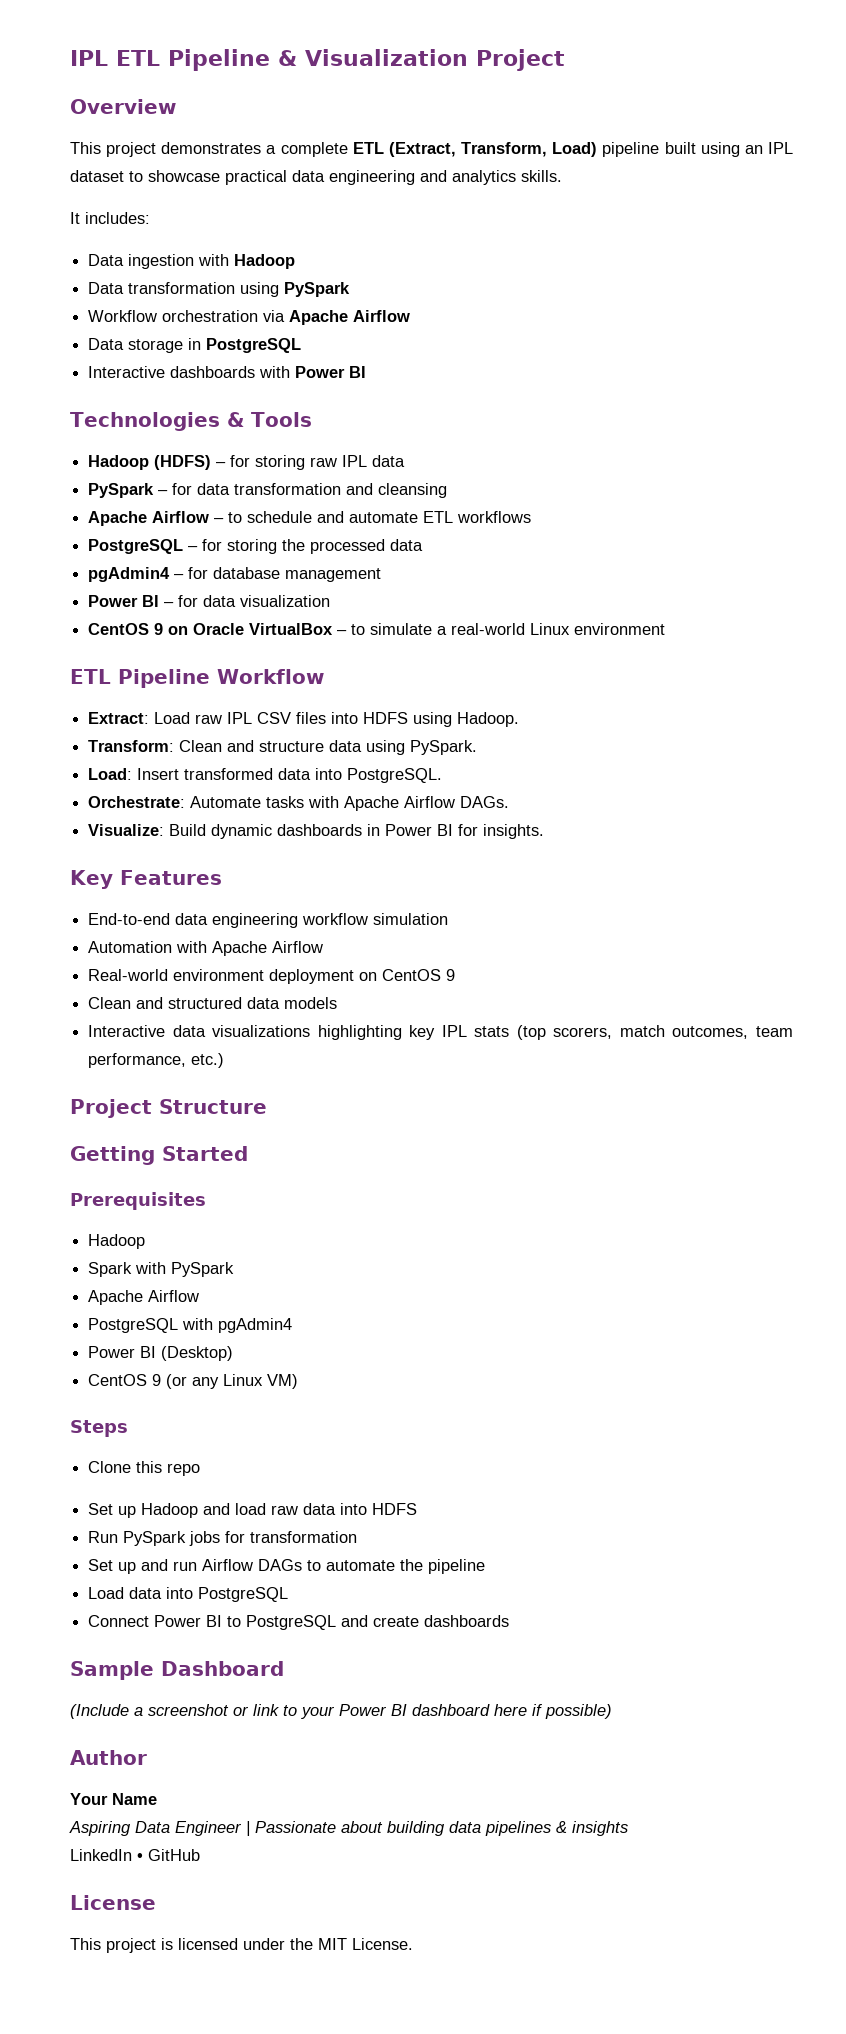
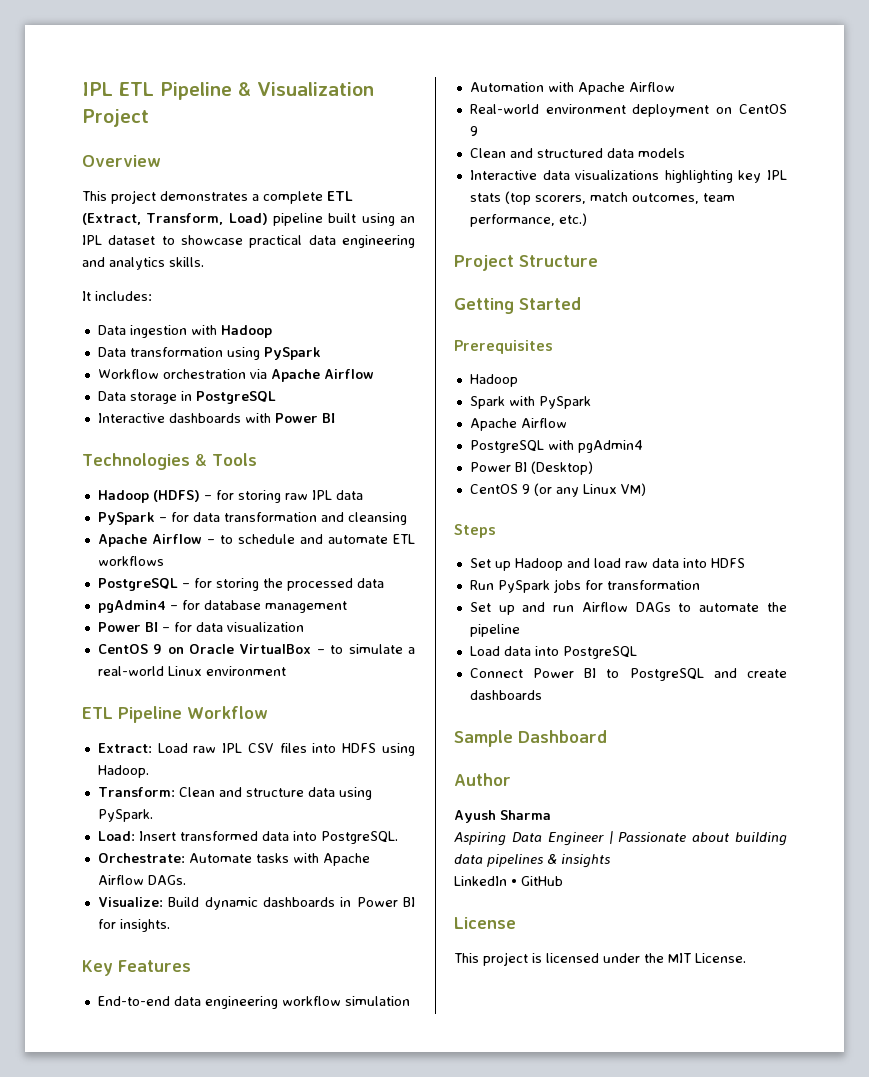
[88,1461,201,1476] // Clone this repo -> (496, 531) none
[70,1704,612,1719] // (Include a screenshot or link to your Power BI dashboard here if possible) -> (607, 736) none
[70,1793,157,1805] Your Name -> [454,810,551,823] Ayush Sharma

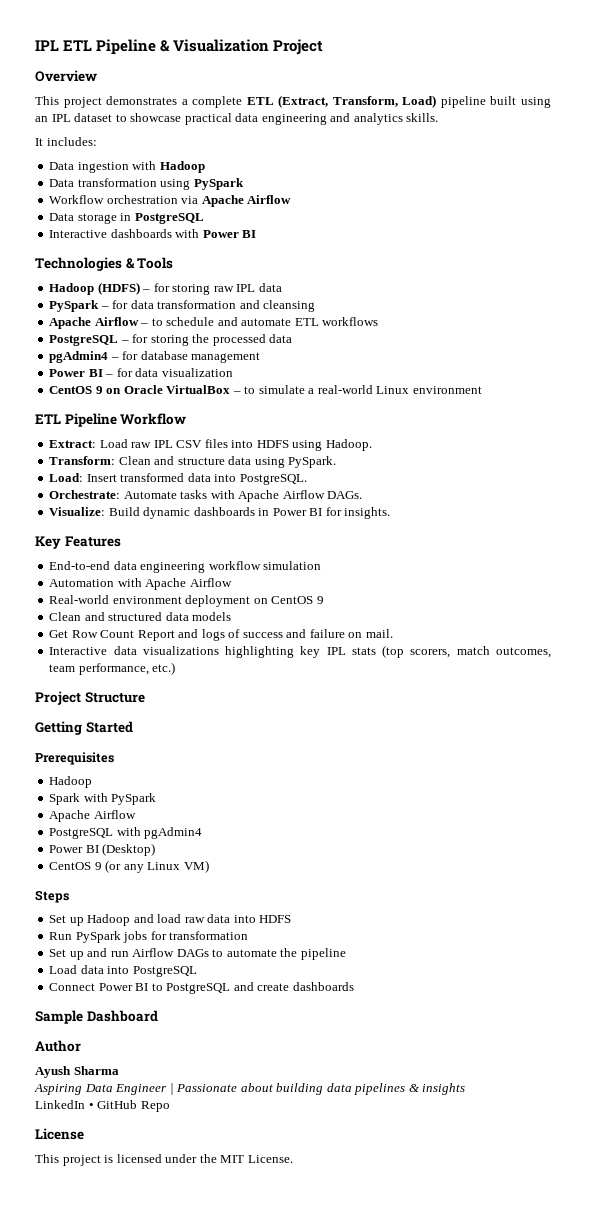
(685, 153) none -> [49,629,393,641] // Get Row Count Report and logs of success and failure on mail.
(563, 881) none -> [140,1101,170,1112] Repo

